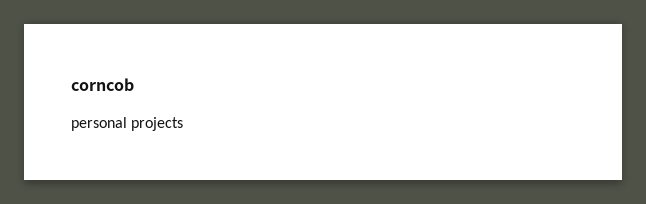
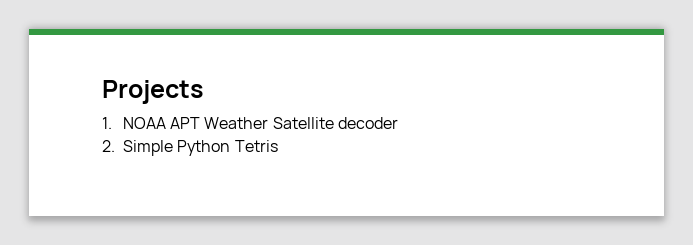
[71,78,134,91] [71,117,184,131] corncob // personal projects -> [102,80,204,104] [102,117,399,129] [102,140,278,156] Projects // 1. NOAA APT Weather Satellite decoder // 2. Simple Python Tetris

